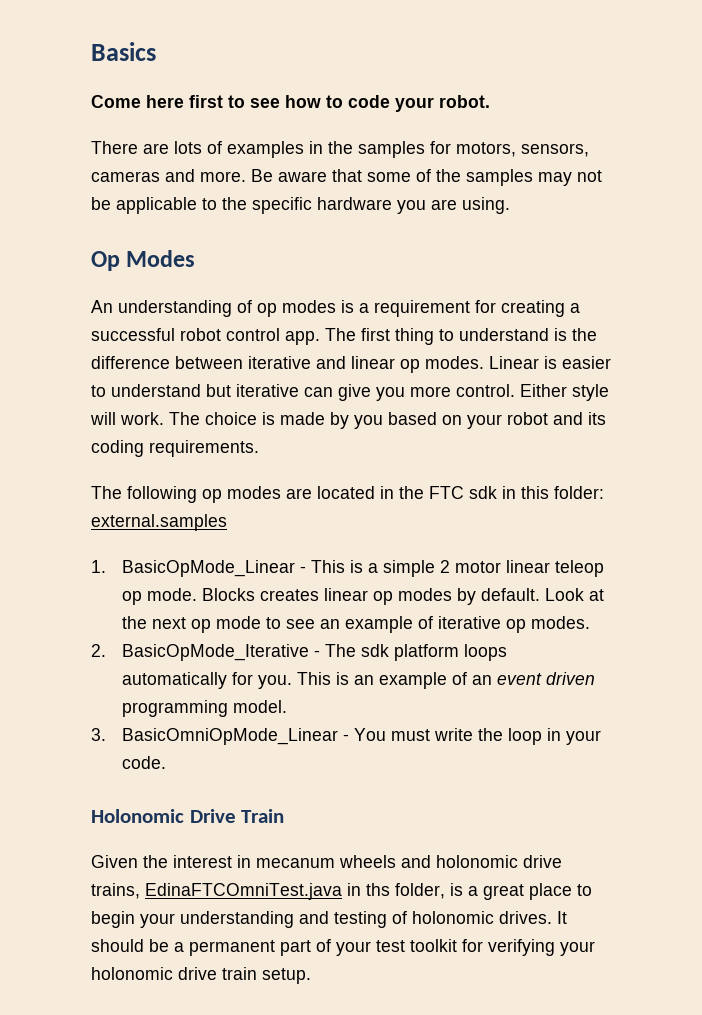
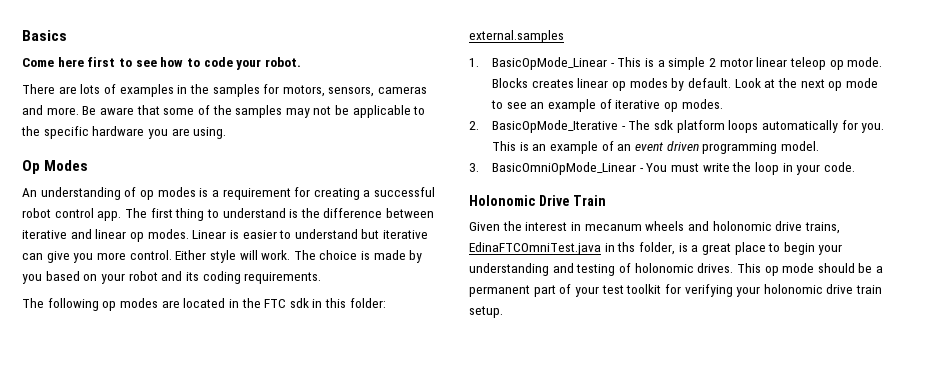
[557,911,567,924] It -> [736,263,815,276] This op mode

